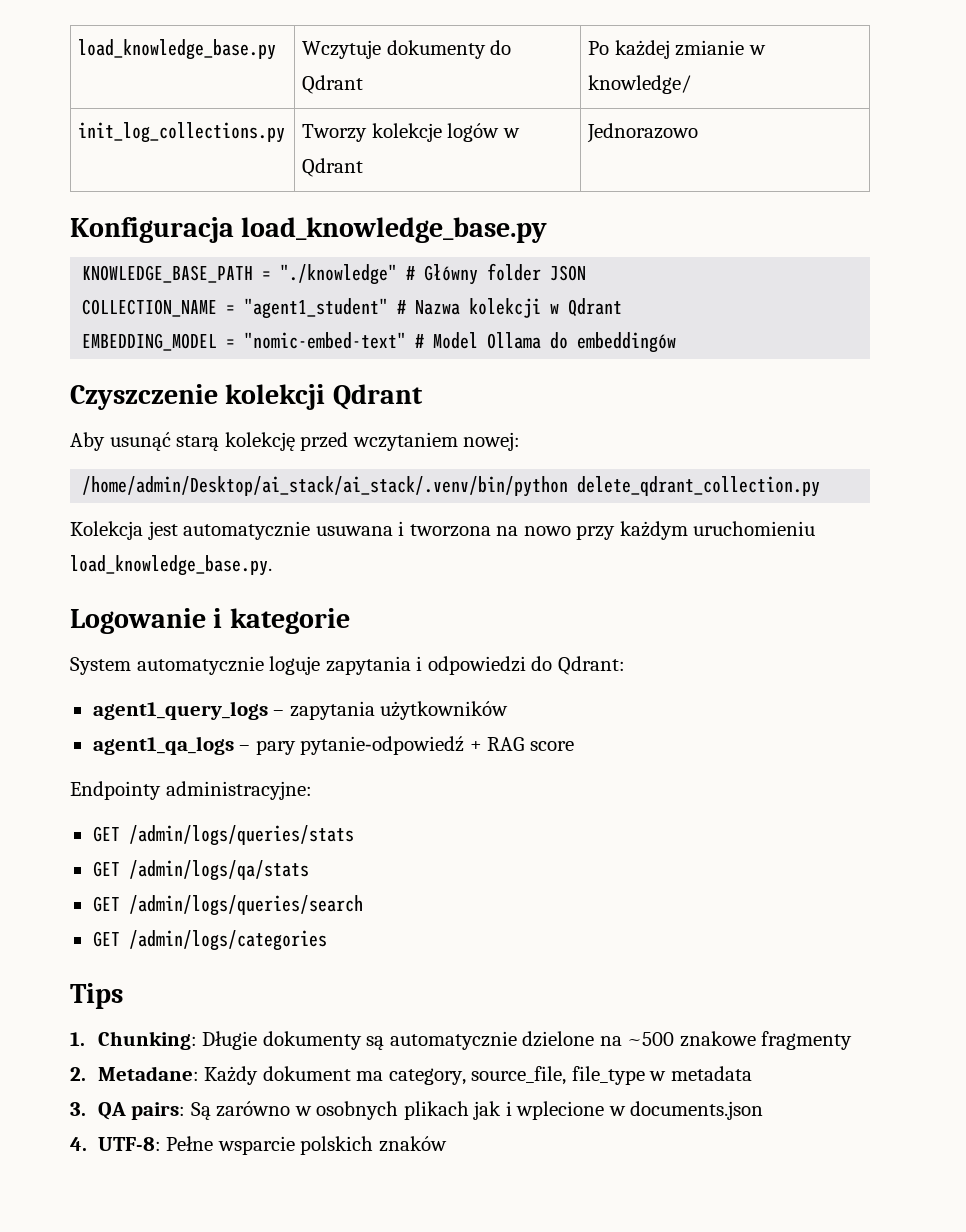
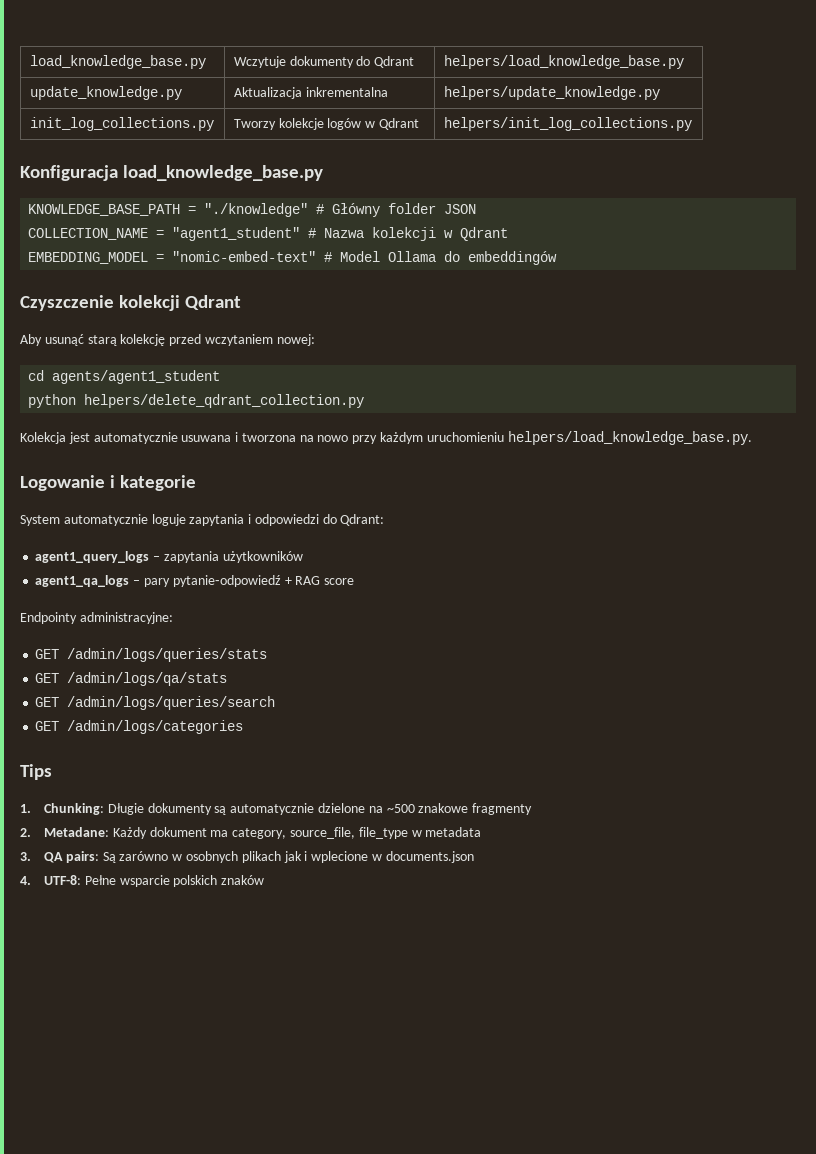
[588,40,766,59] [588,75,692,94] Po każdej zmianie w knowledge/ -> [443,55,684,69] [29,86,182,100] [233,87,388,99] [443,86,660,100] helpers/load_knowledge_base.py // update_knowledge.py | Aktualizacja inkrementalna | helpers/update_knowledge.py
[587,123,699,143] Jednorazowo -> [443,117,692,131] helpers/init_log_collections.py
[82,476,821,497] /home/admin/Desktop/ai_stack/ai_stack/.venv/bin/python delete_qdrant_collection.py -> [28,370,221,384] [28,394,365,408] cd agents/agent1_student // python helpers/delete_qdrant_collection.py
[70,555,272,576] load_knowledge_base.py. -> [507,431,752,445] helpers/load_knowledge_base.py.

